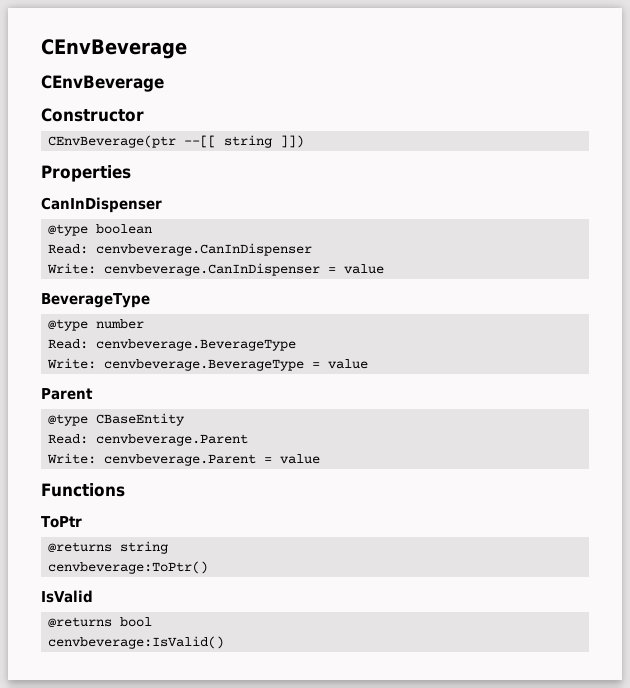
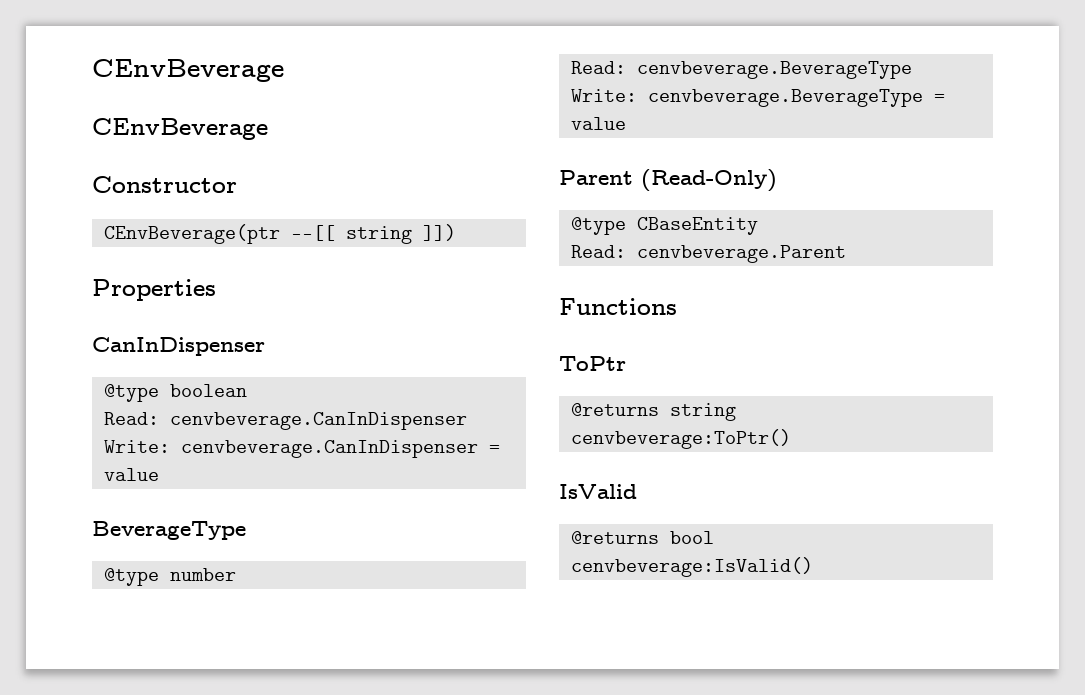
(93, 394) none -> [641,169,777,192] (Read-Only)
[46,453,320,466] // Write: cenvbeverage.Parent = value -> (846, 254) none

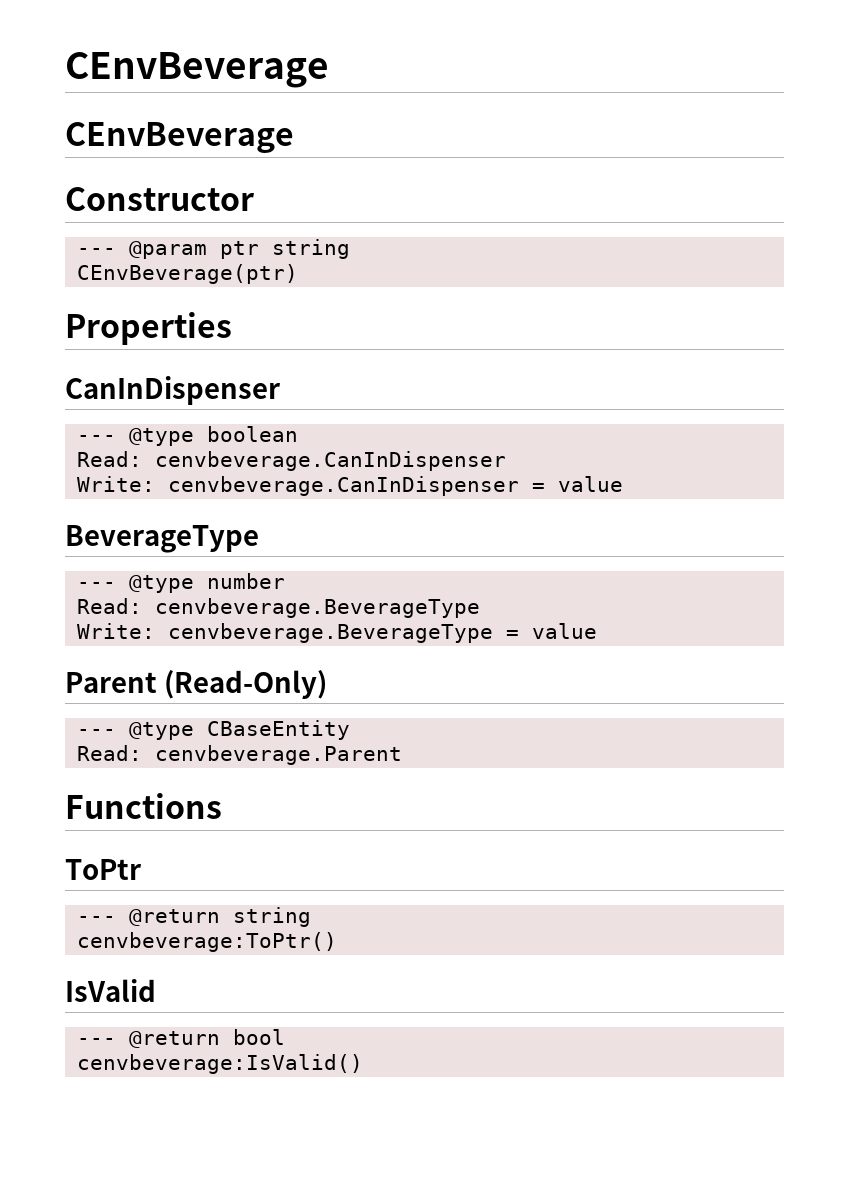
[103,224,456,244] CEnvBeverage(ptr --[[ string ]]) -> [77,239,351,259] [77,264,299,284] --- @param ptr string // CEnvBeverage(ptr)
(265, 346) none -> [77,435,117,442] ---
(246, 530) none -> [77,582,117,589] ---
(777, 180) none -> [77,729,117,736] ---
[570,403,659,416] @returns -> [77,909,221,926] --- @return
[570,531,659,544] @returns -> [77,1031,221,1048] --- @return

